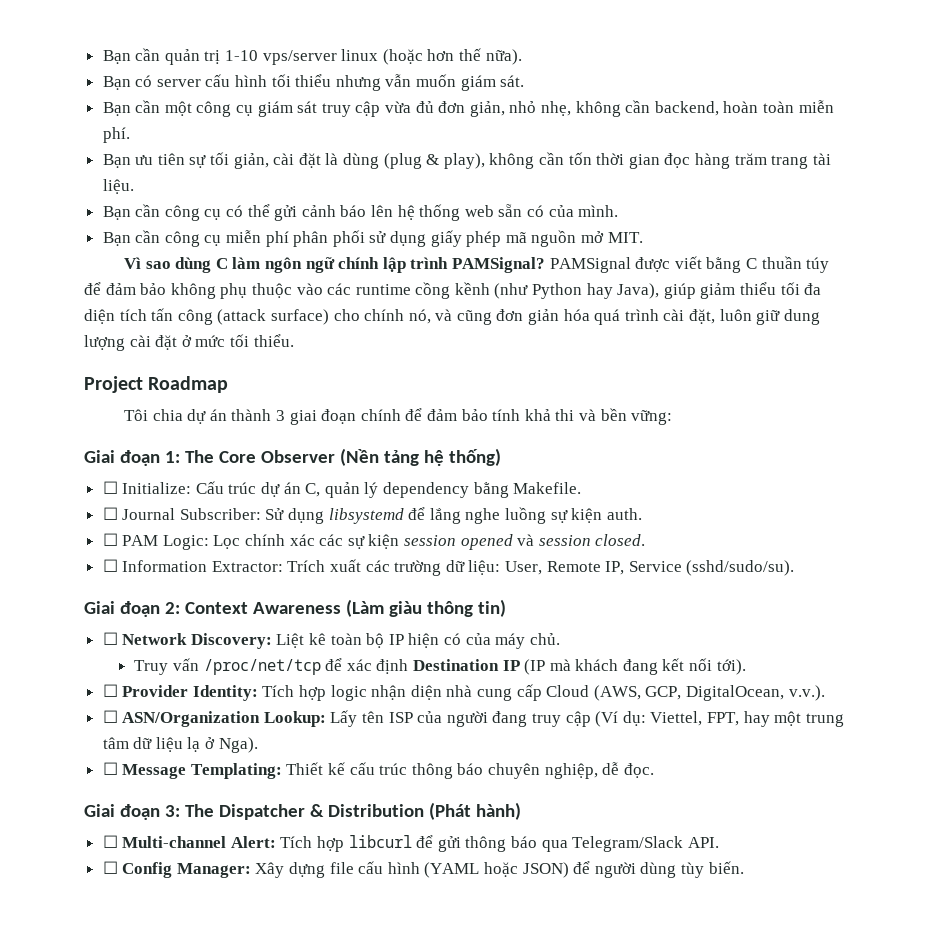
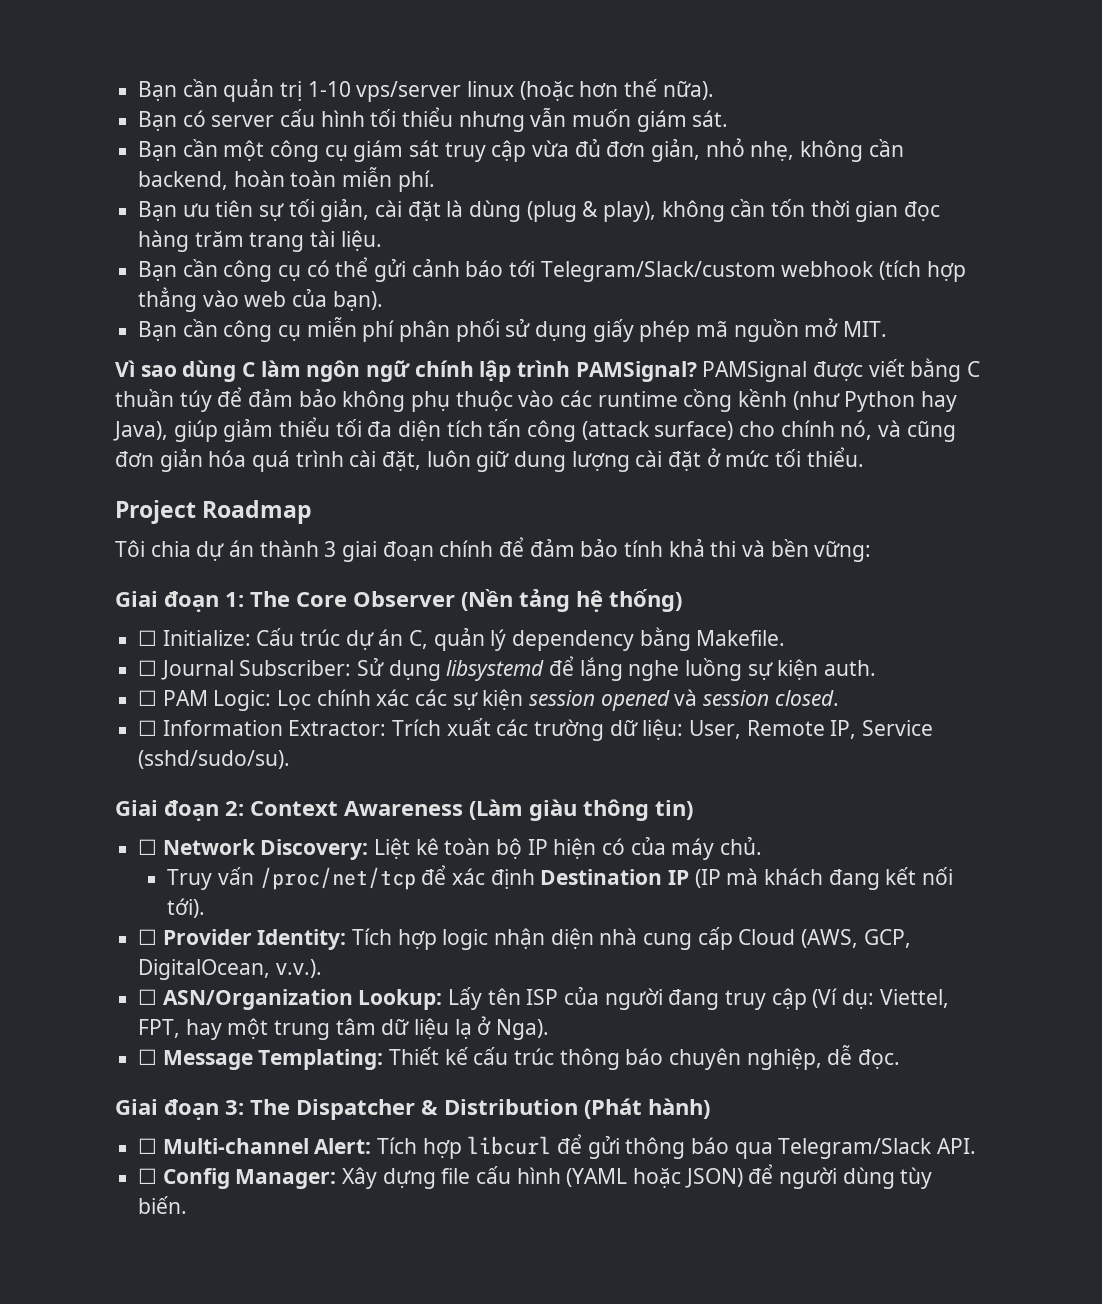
[371,204,619,221] lên hệ thống web sẵn có của mình. -> [509,260,966,282] [138,287,383,312] tới Telegram/Slack/custom webhook (tích hợp thẳng vào web của bạn).

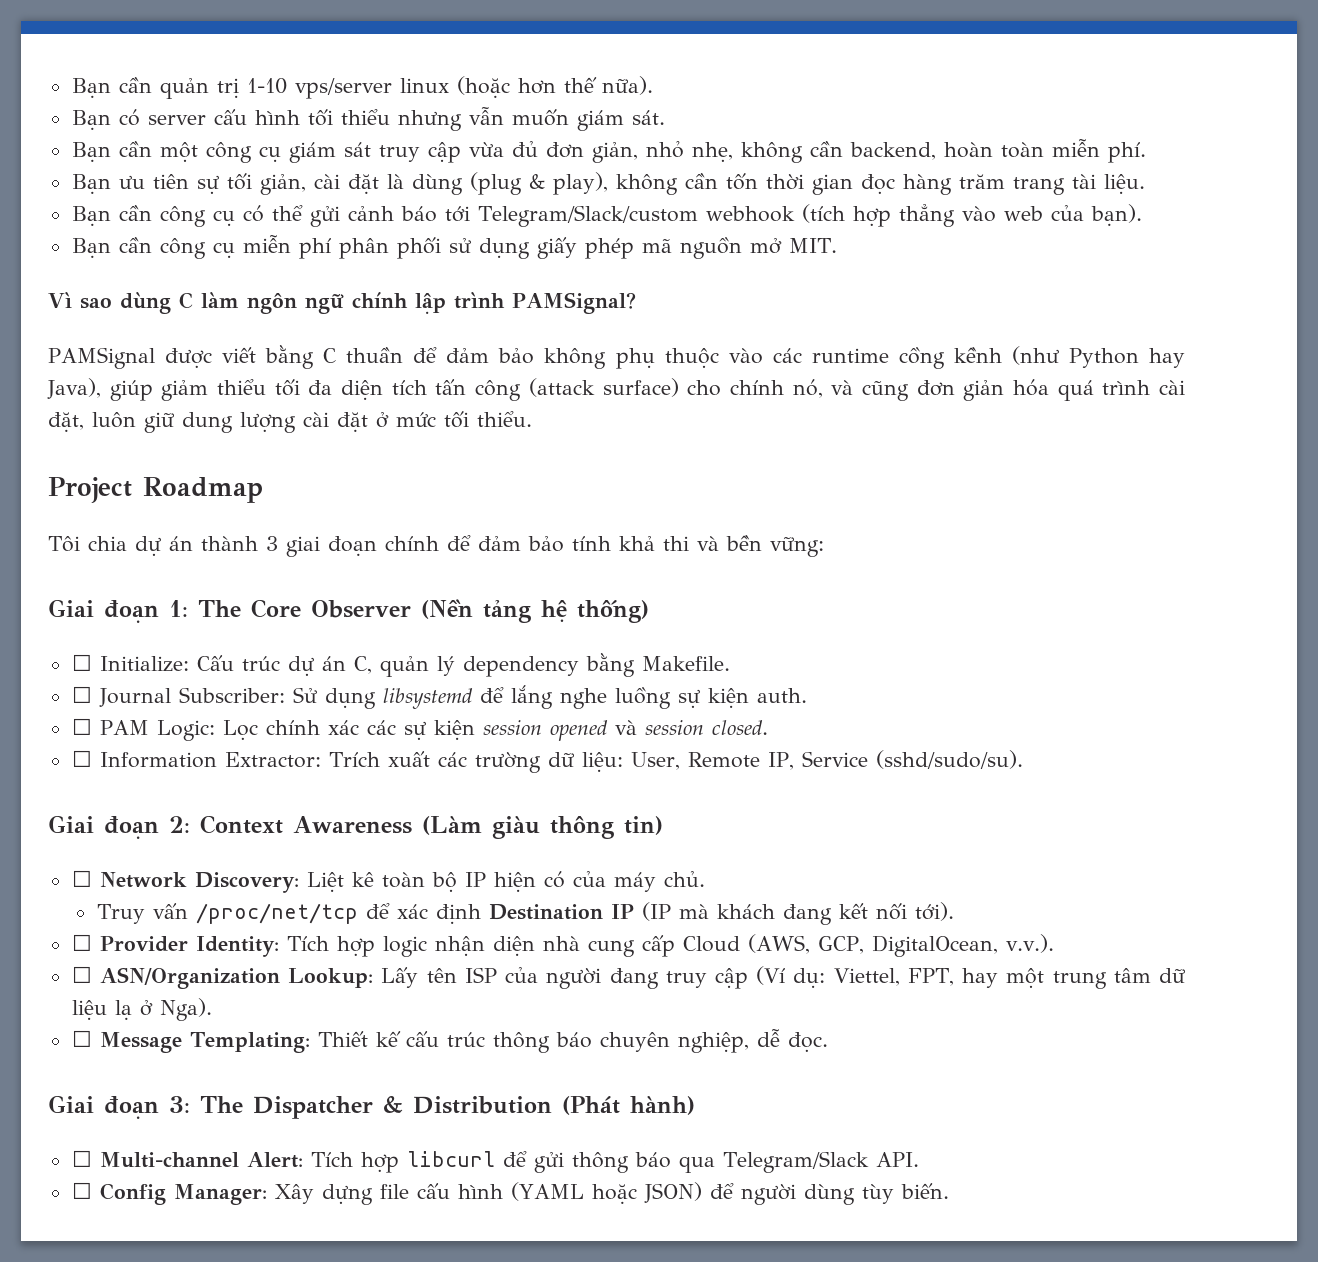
(697, 371) none -> (636, 303) //
[179,390,212,412] túy -> (404, 355) none

